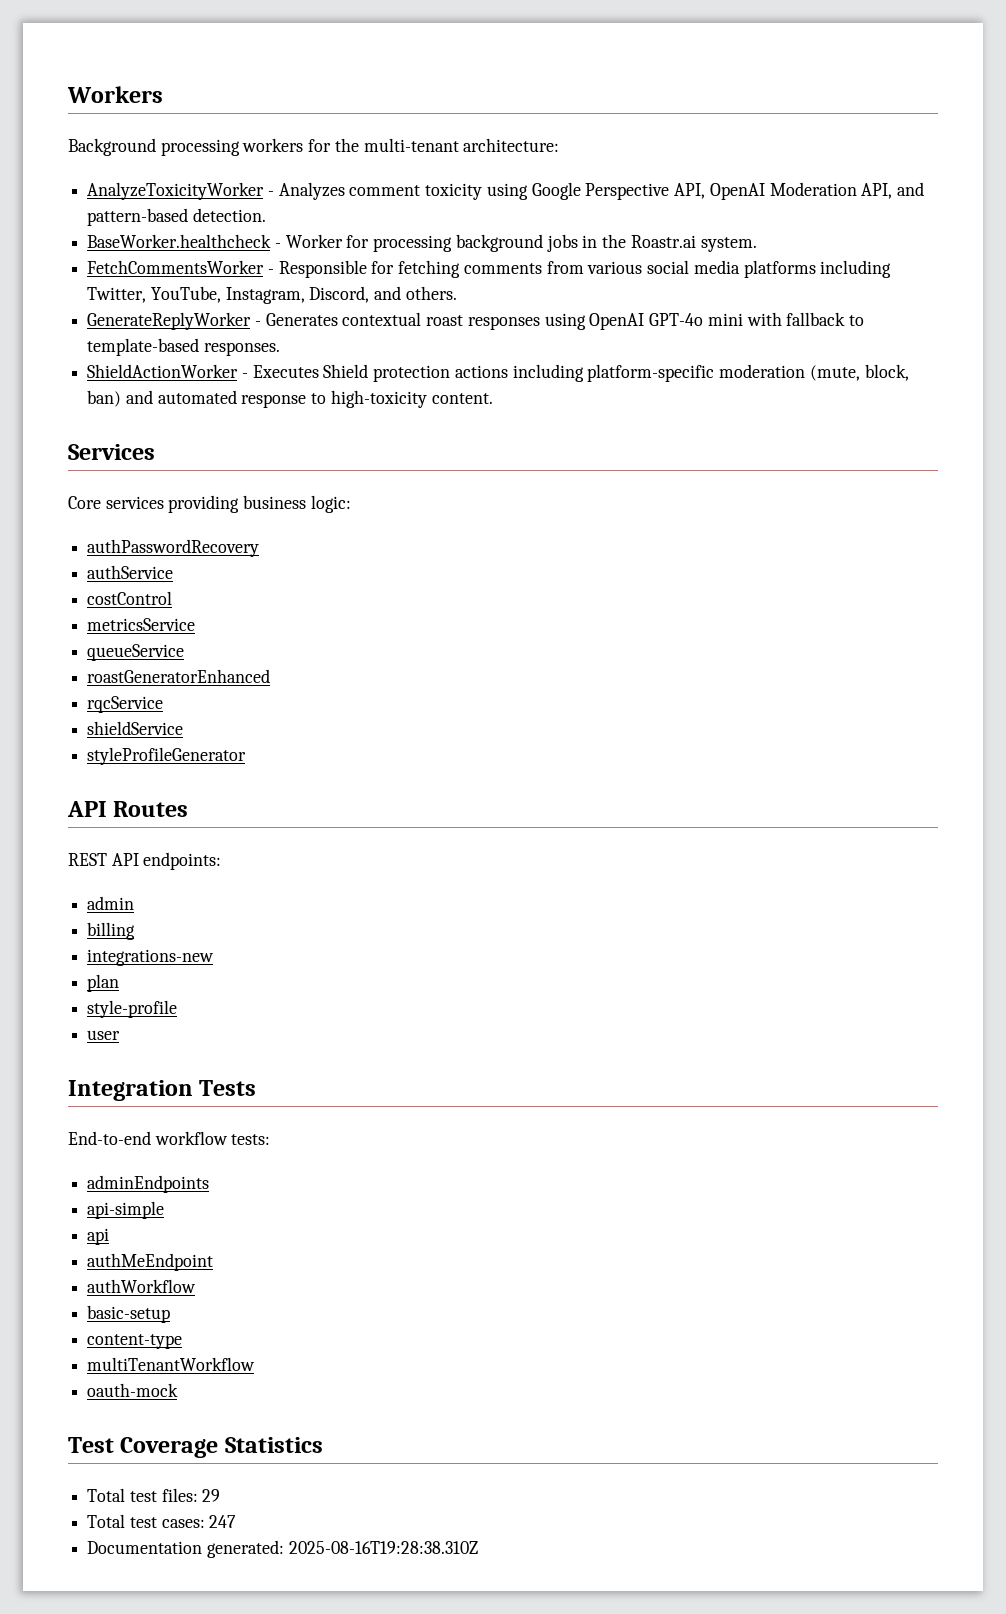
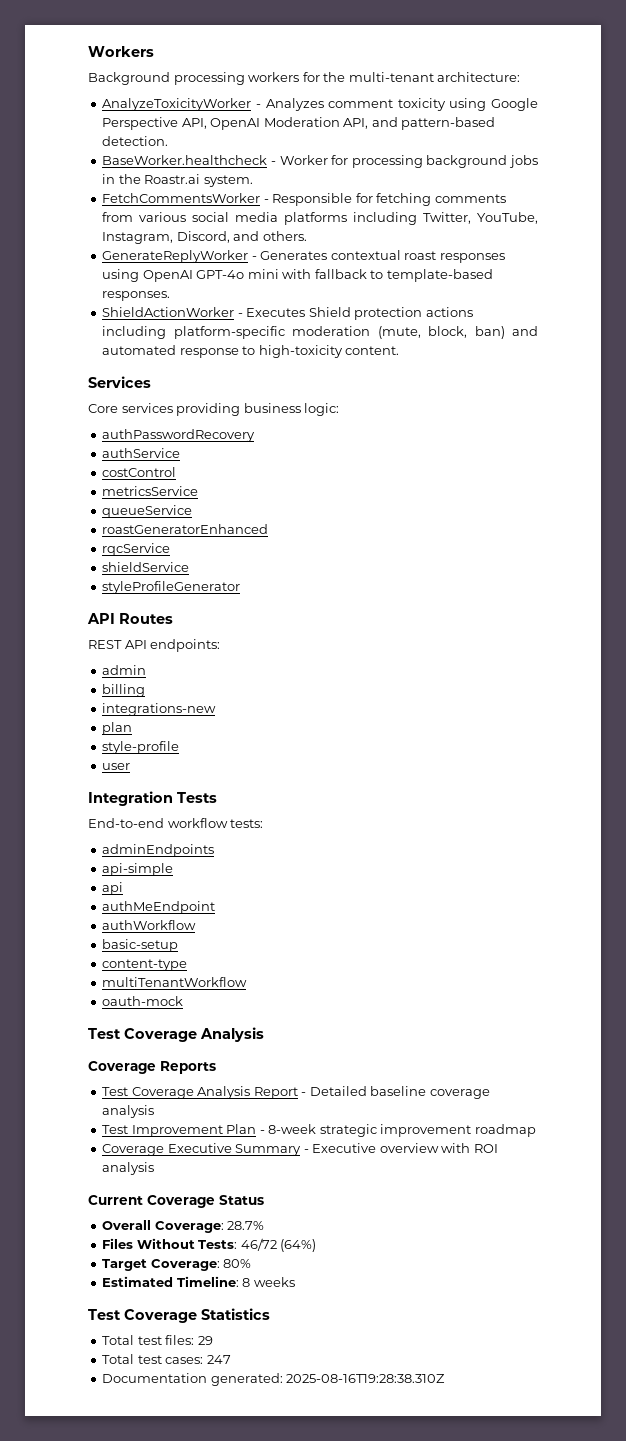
(179, 1390) none -> [88,1027,264,1042] [88,1061,216,1074] [102,1086,490,1099] [102,1105,155,1118] [102,1124,536,1137] [102,1143,498,1156] [102,1162,155,1175] [88,1195,264,1208] [102,1220,265,1233] [102,1238,317,1252] [102,1259,252,1271] [102,1276,295,1287] // Test Coverage Analysis // Coverage Reports // Test Coverage Analysis Report - Detailed baseline coverage analysis // Test Improvement Plan - 8-week strategic improvement roadmap // Coverage Executive Summary - Executive overview with ROI analysis // Current Coverage Status // Overall Coverage: 28.7% // Files Without Tests: 46/72 (64%) // Target Coverage: 80% // Estimated Timeline: 8 weeks

